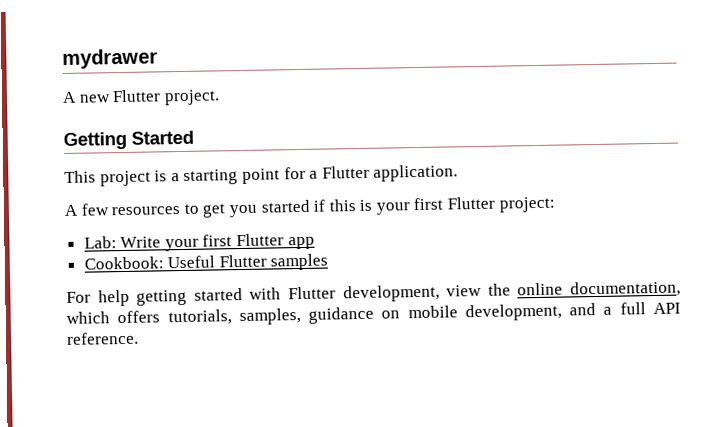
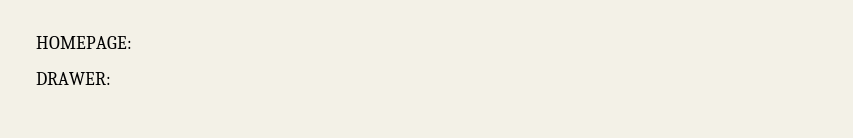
[62,48,158,69] [62,89,220,106] [63,130,194,150] [64,164,459,187] [64,196,555,218] [83,233,315,252] [83,253,329,271] [66,280,682,307] [66,302,681,326] [66,331,139,345] mydrawer // A new Flutter project. // Getting Started // This project is a starting point for a Flutter application. // A few resources to get you started if this is your first Flutter project: // Lab: Write your first Flutter app // Cookbook: Useful Flutter samples // For help getting started with Flutter development, view the online documentation, which offers tutorials, samples, guidance on mobile development, and a full API reference. -> [36,36,132,49] [36,72,111,85] HOMEPAGE: // DRAWER:

